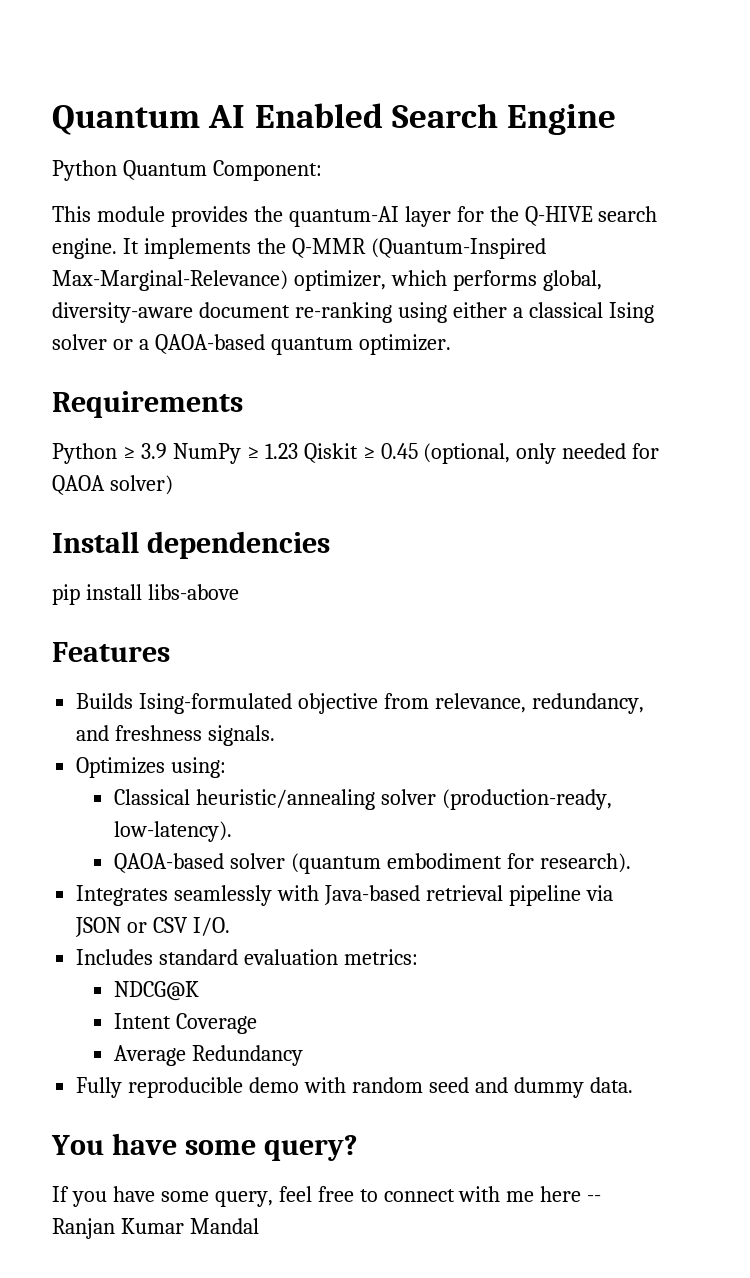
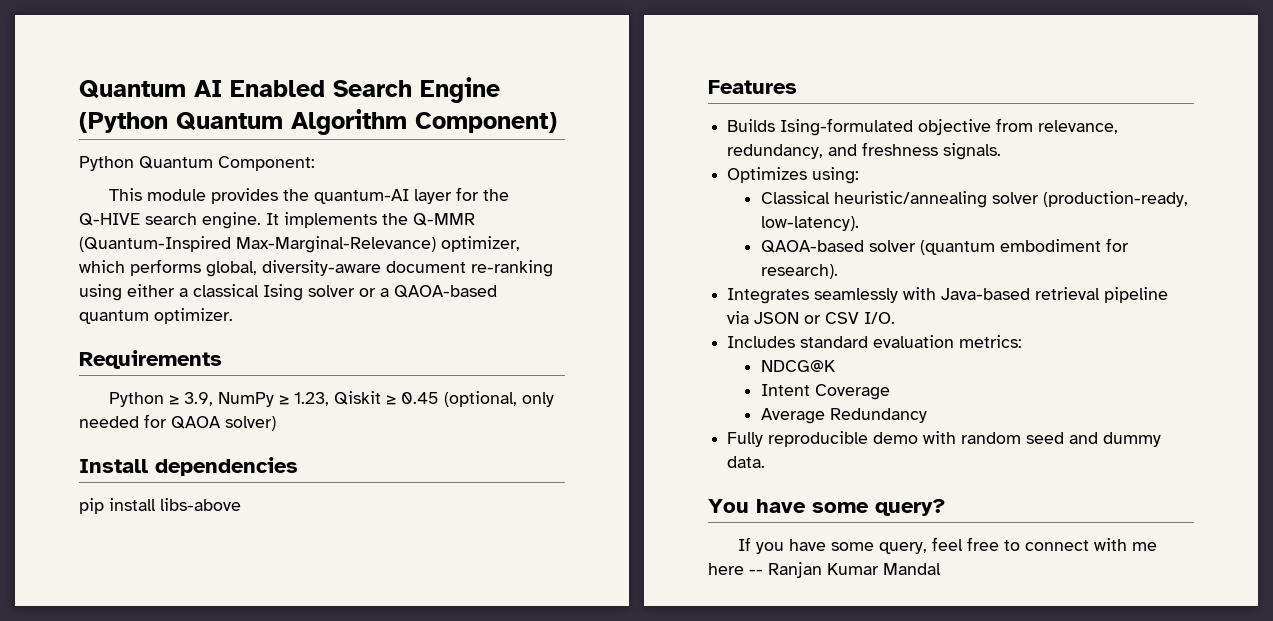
(617, 119) none -> [79,109,557,135] (Python Quantum Algorithm Component)
[140,443,167,459] 3.9 -> [183,392,213,406] 3.9,
[264,443,298,459] 1.23 -> [293,392,329,406] 1.23,

